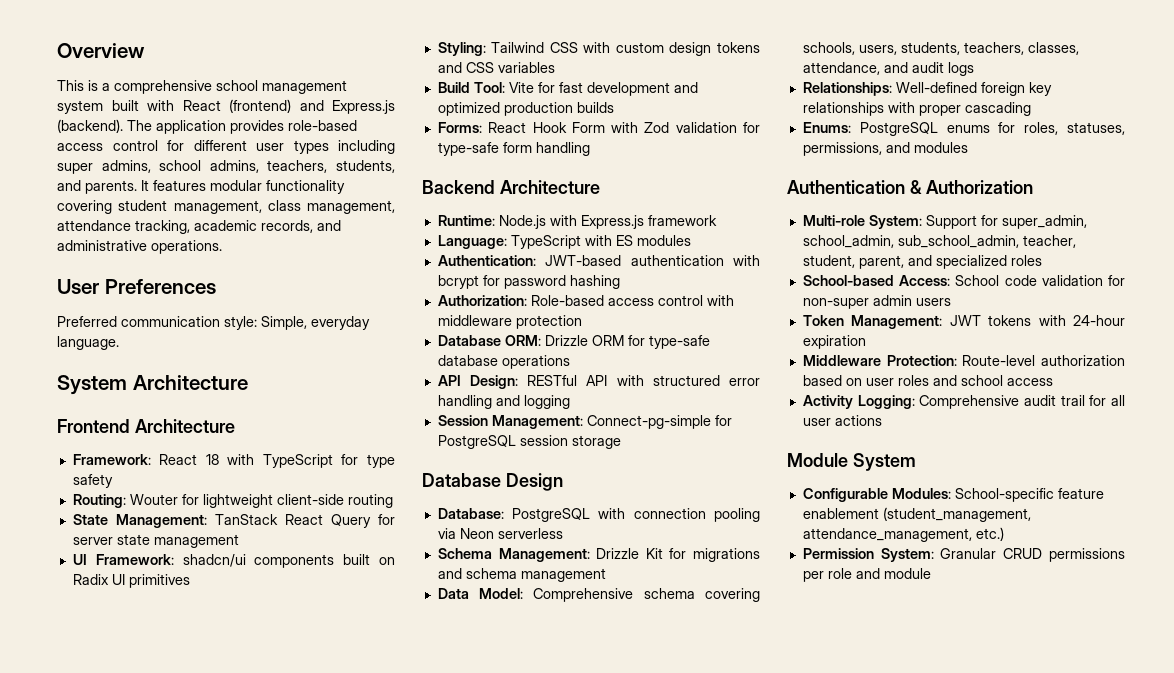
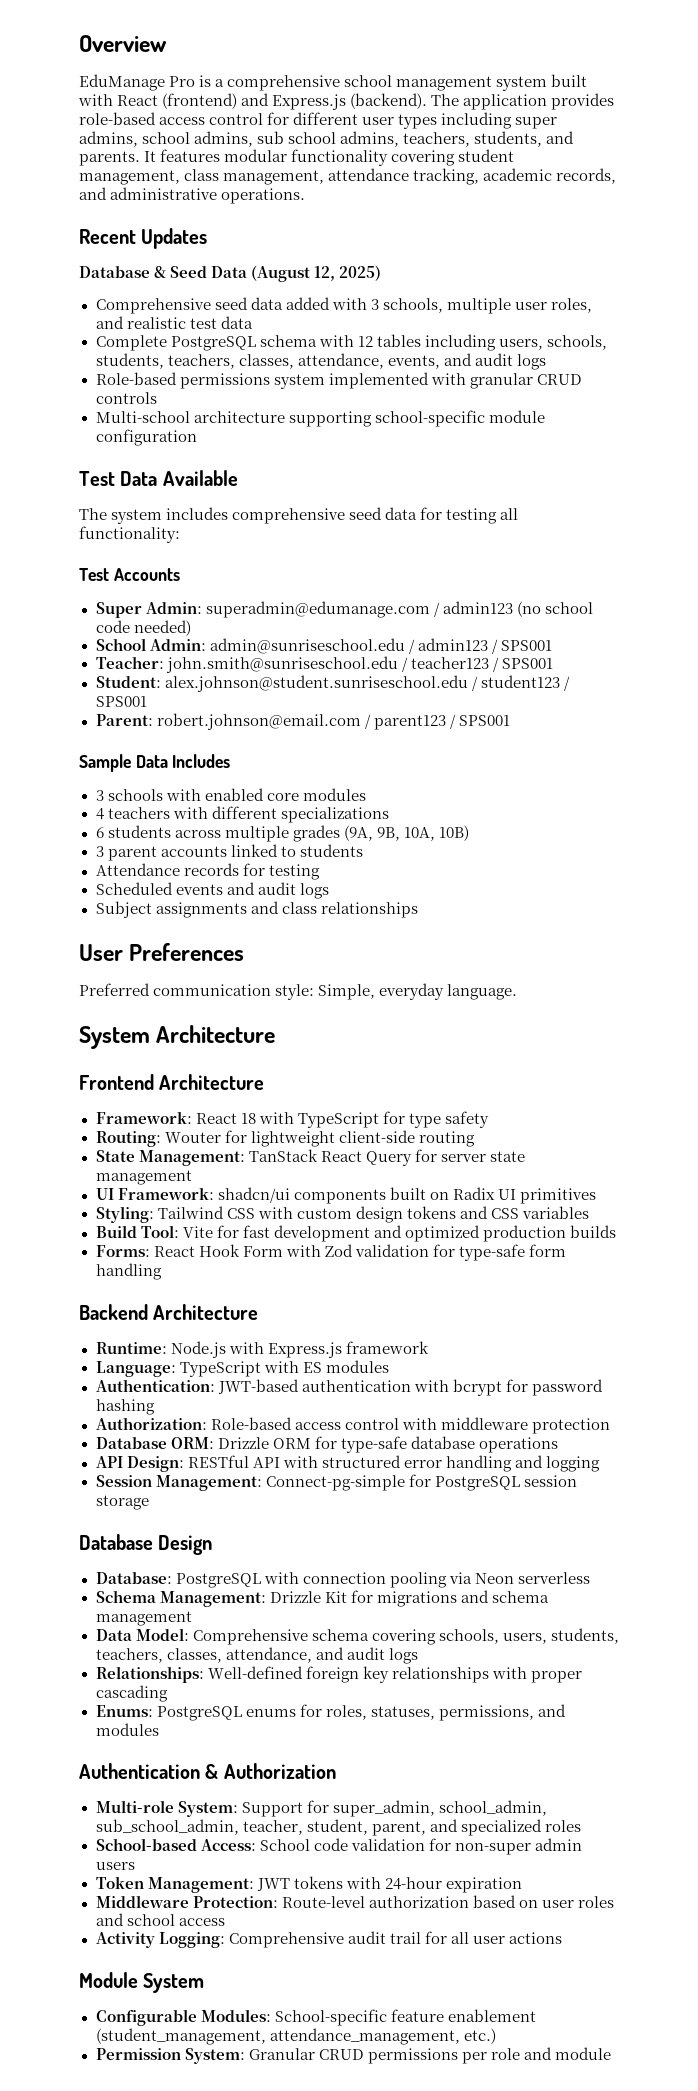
[57,80,84,91] This -> [79,74,196,91] EduManage Pro
(259, 166) none -> [257,131,400,147] sub school admins,
(222, 247) none -> [79,228,208,249] [79,265,382,282] [95,297,592,314] [95,316,253,329] [95,334,607,351] [95,353,546,370] [95,372,582,389] [95,392,157,404] [95,410,545,427] [95,429,197,446] [79,470,238,486] [79,507,519,524] [79,526,180,543] [79,568,180,581] [95,601,593,618] [95,620,191,636] [95,638,552,654] [95,656,553,673] [95,675,570,692] [95,696,147,707] [95,713,510,730] [79,754,231,772] [95,788,366,801] [95,806,389,823] [95,825,469,842] [95,844,363,861] [95,863,320,880] [95,882,329,899] [95,901,418,918] // Recent Updates // Database & Seed Data (August 12, 2025) // Comprehensive seed data added with 3 schools, multiple user roles, and realistic test data // Complete PostgreSQL schema with 12 tables including users, schools, students, teachers, classes, attendance, events, and audit logs // Role-based permissions system implemented with granular CRUD controls // Multi-school architecture supporting school-specific module configuration // Test Data Available // The system includes comprehensive seed data for testing all functionality: // Test Accounts // Super Admin: superadmin@edumanage.com / admin123 (no school code needed) // School Admin: admin@sunriseschool.edu / admin123 / SPS001 // Teacher: john.smith@sunriseschool.edu / teacher123 / SPS001 // Student: alex.johnson@student.sunriseschool.edu / student123 / SPS001 // Parent: robert.johnson@email.com / parent123 / SPS001 // Sample Data Includes // 3 schools with enabled core modules // 4 teachers with different specializations // 6 students across multiple grades (9A, 9B, 10A, 10B) // 3 parent accounts linked to students // Attendance records for testing // Scheduled events and audit logs // Subject assignments and class relationships

